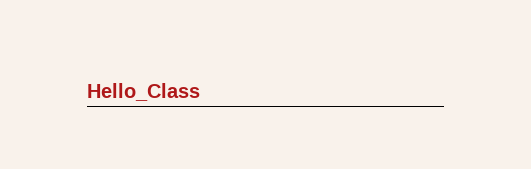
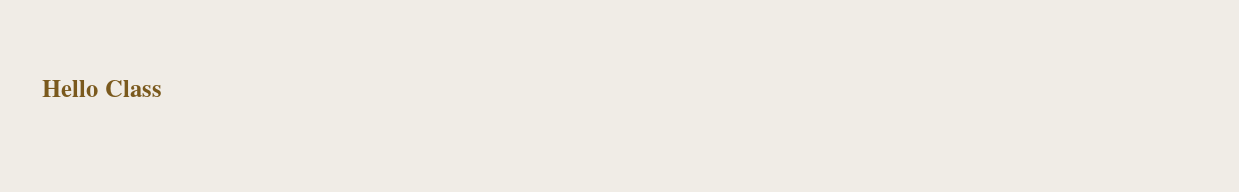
[87,83,200,101] Hello_Class -> [42,80,162,97] Hello Class

